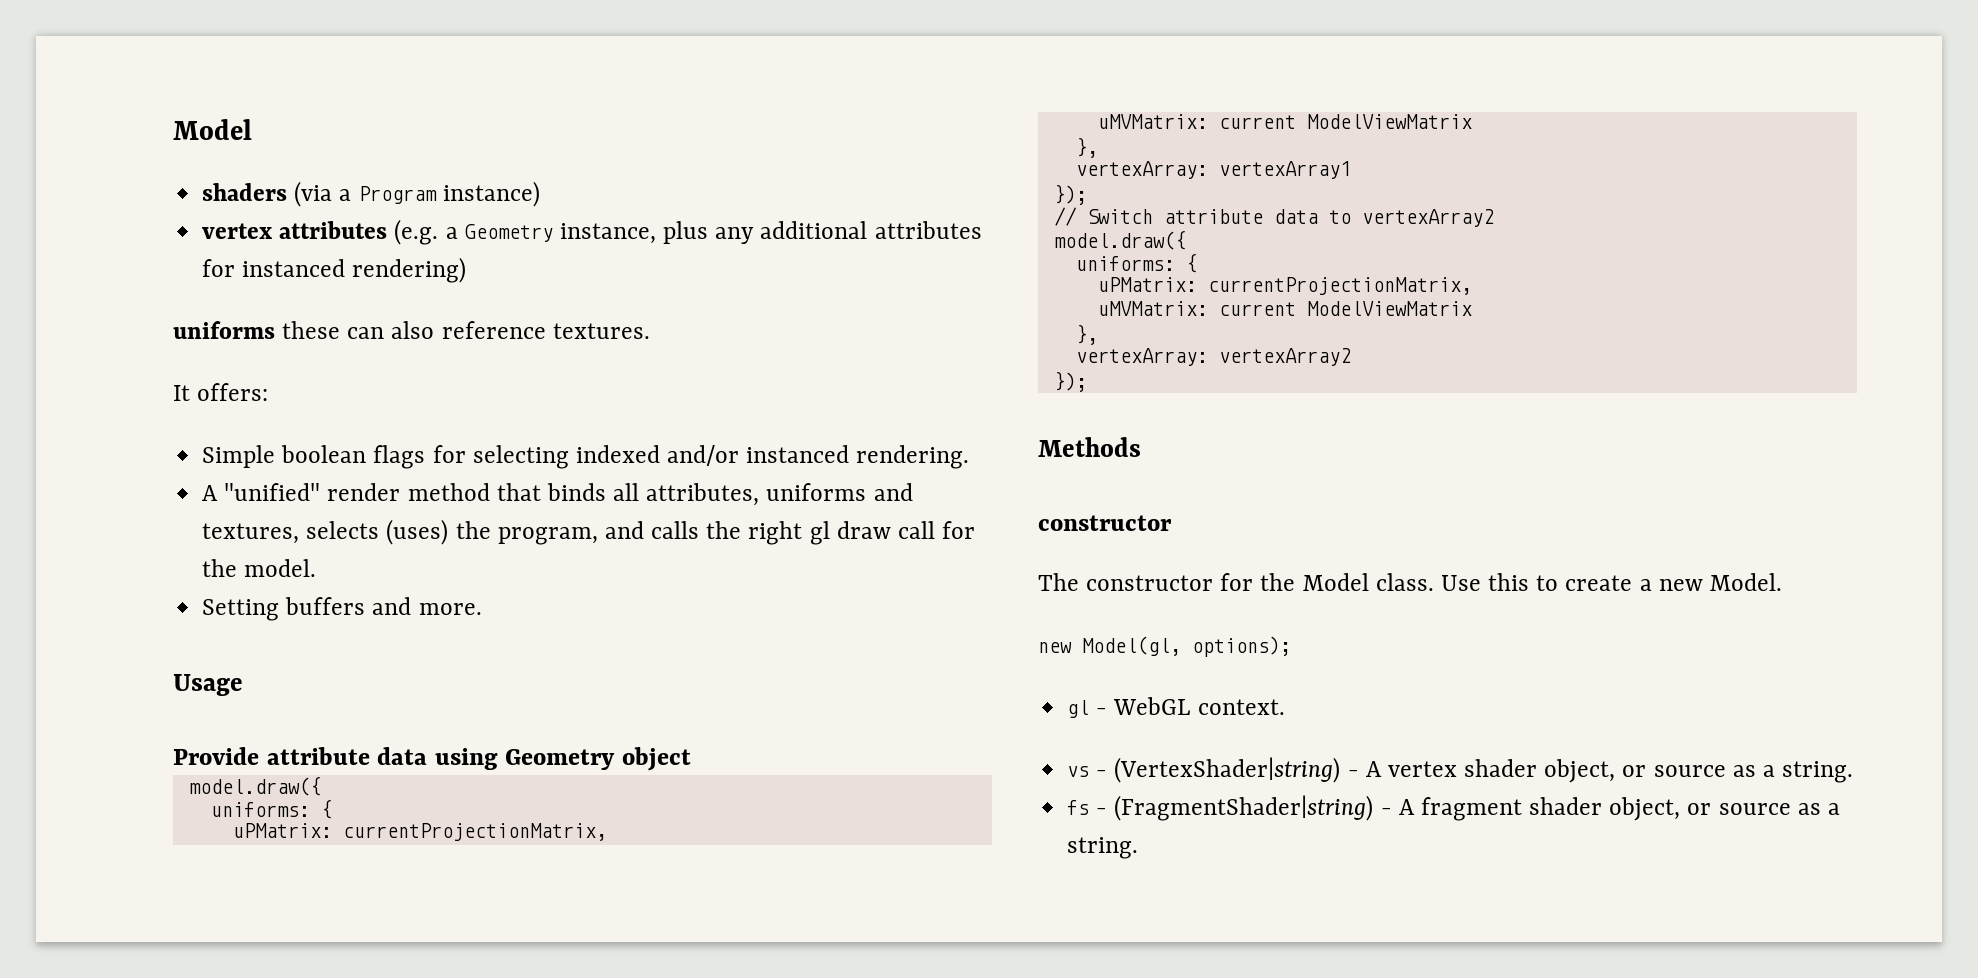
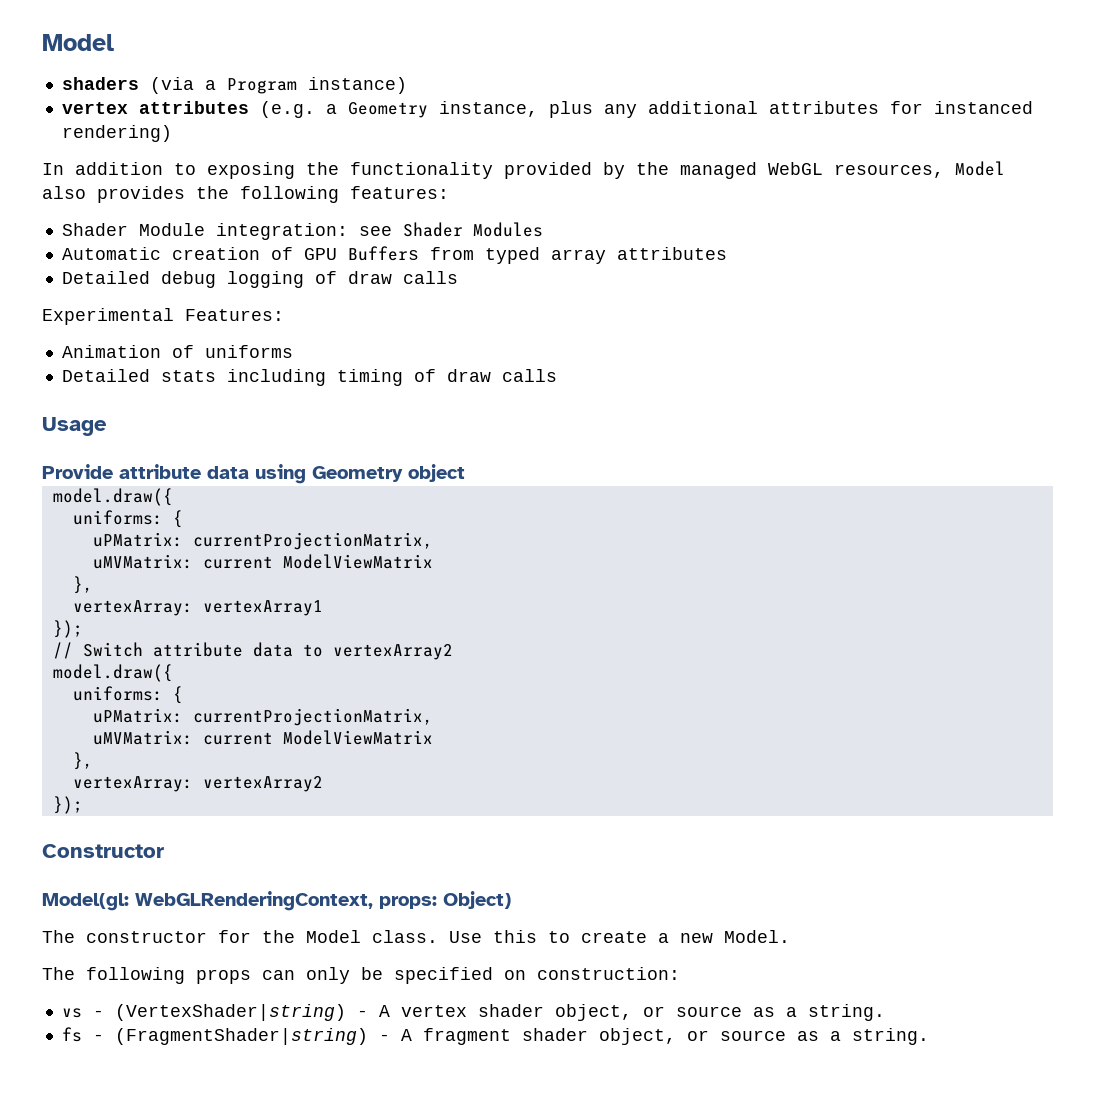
[173,321,650,339] [173,383,269,401] [202,445,970,469] [202,483,913,506] [202,519,976,545] [202,559,317,577] [202,597,482,621] uniforms these can also reference textures. // It offers: // Simple boolean flags for selecting indexed and/or instanced rendering. // A "unified" render method that binds all attributes, uniforms and textures, selects (uses) the program, and calls the right gl draw call for the model. // Setting buffers and more. -> [42,161,1005,179] [42,186,449,203] [61,222,543,240] [61,246,727,264] [61,271,458,288] [42,308,284,325] [61,345,293,358] [61,369,557,386] In addition to exposing the functionality provided by the managed WebGL resources, Model also provides the following features: // Shader Module integration: see Shader Modules // Automatic creation of GPU Buffers from typed array attributes // Detailed debug logging of draw calls // Experimental Features: // Animation of uniforms // Detailed stats including timing of draw calls
[1038,437,1141,457] [1038,515,1172,531] Methods // constructor -> [42,844,164,858] [42,891,511,911] Constructor // Model(gl: WebGLRenderingContext, props: Object)
[1038,636,1291,657] [1067,697,1285,718] new Model(gl, options); // gl - WebGL context. -> [42,967,680,984] The following props can only be specified on construction:

